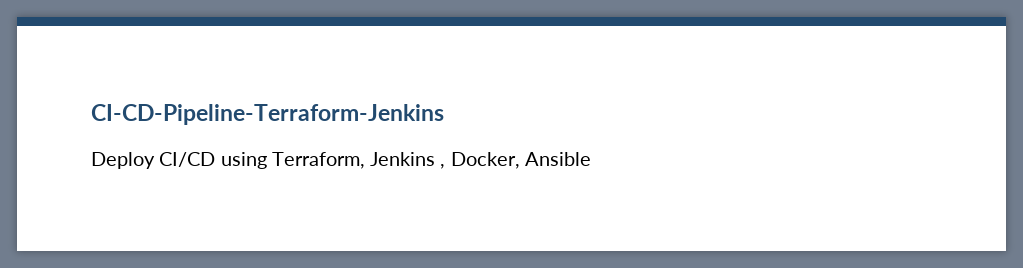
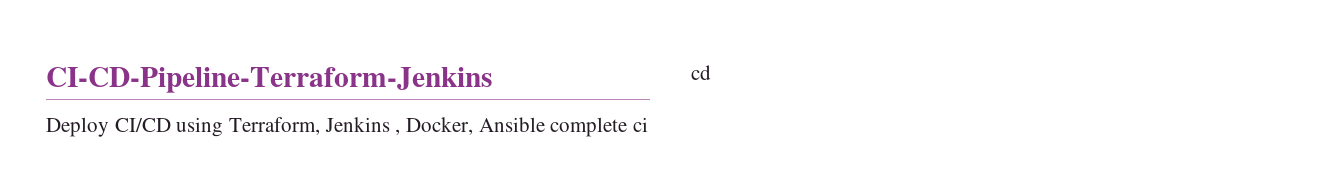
(591, 159) none -> [550,117,649,137] [691,65,711,80] complete ci cd

